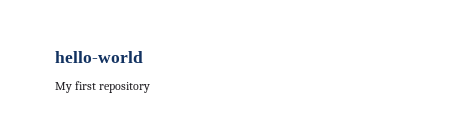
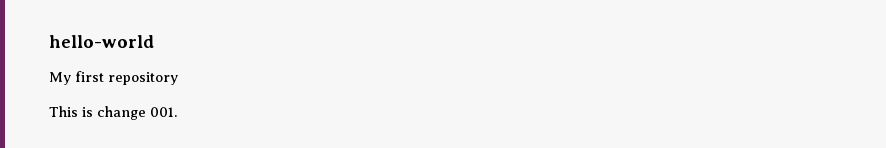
(151, 87) none -> [49,106,177,120] // This is change 001.

